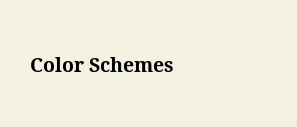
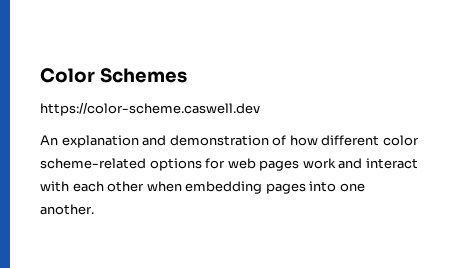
(175, 64) none -> [40,102,260,116] [40,135,419,148] [40,158,418,171] [40,181,365,194] [40,204,94,215] // https://color-scheme.caswell.dev // An explanation and demonstration of how different color scheme-related options for web pages work and interact with each other when embedding pages into one another.

